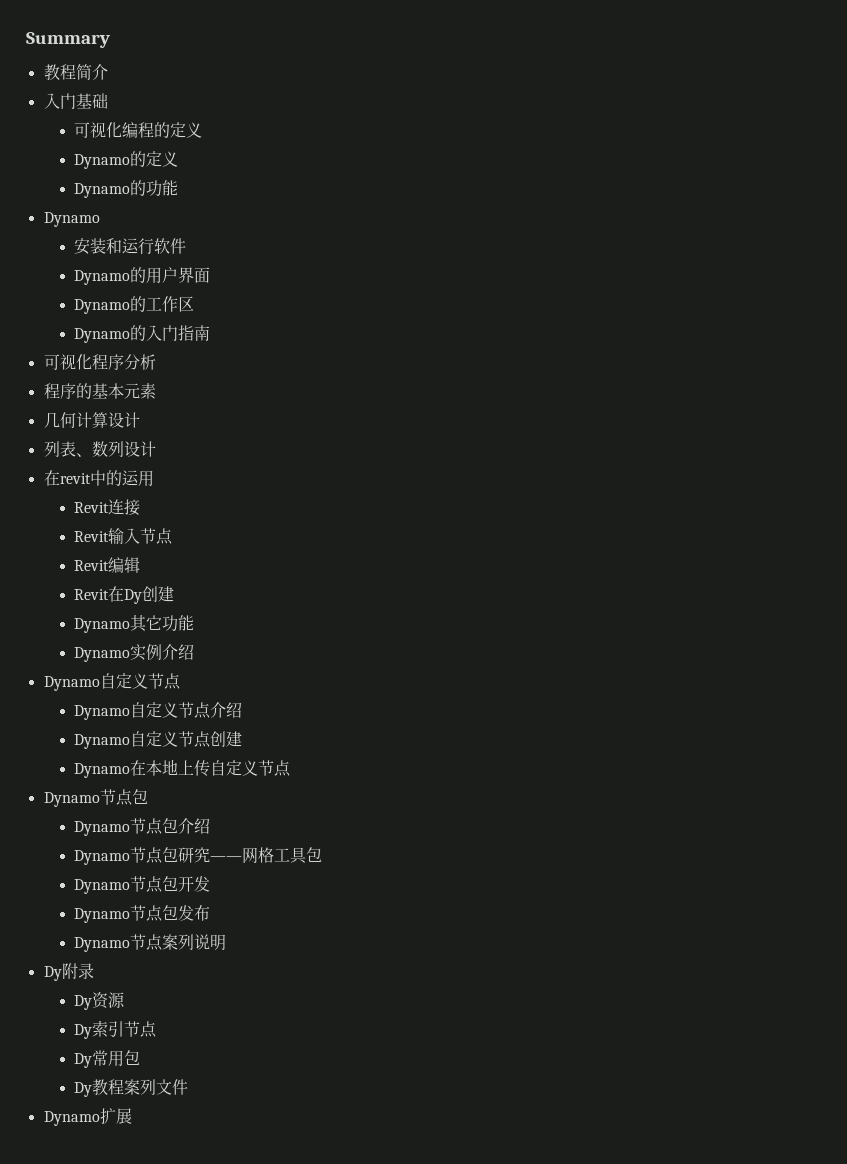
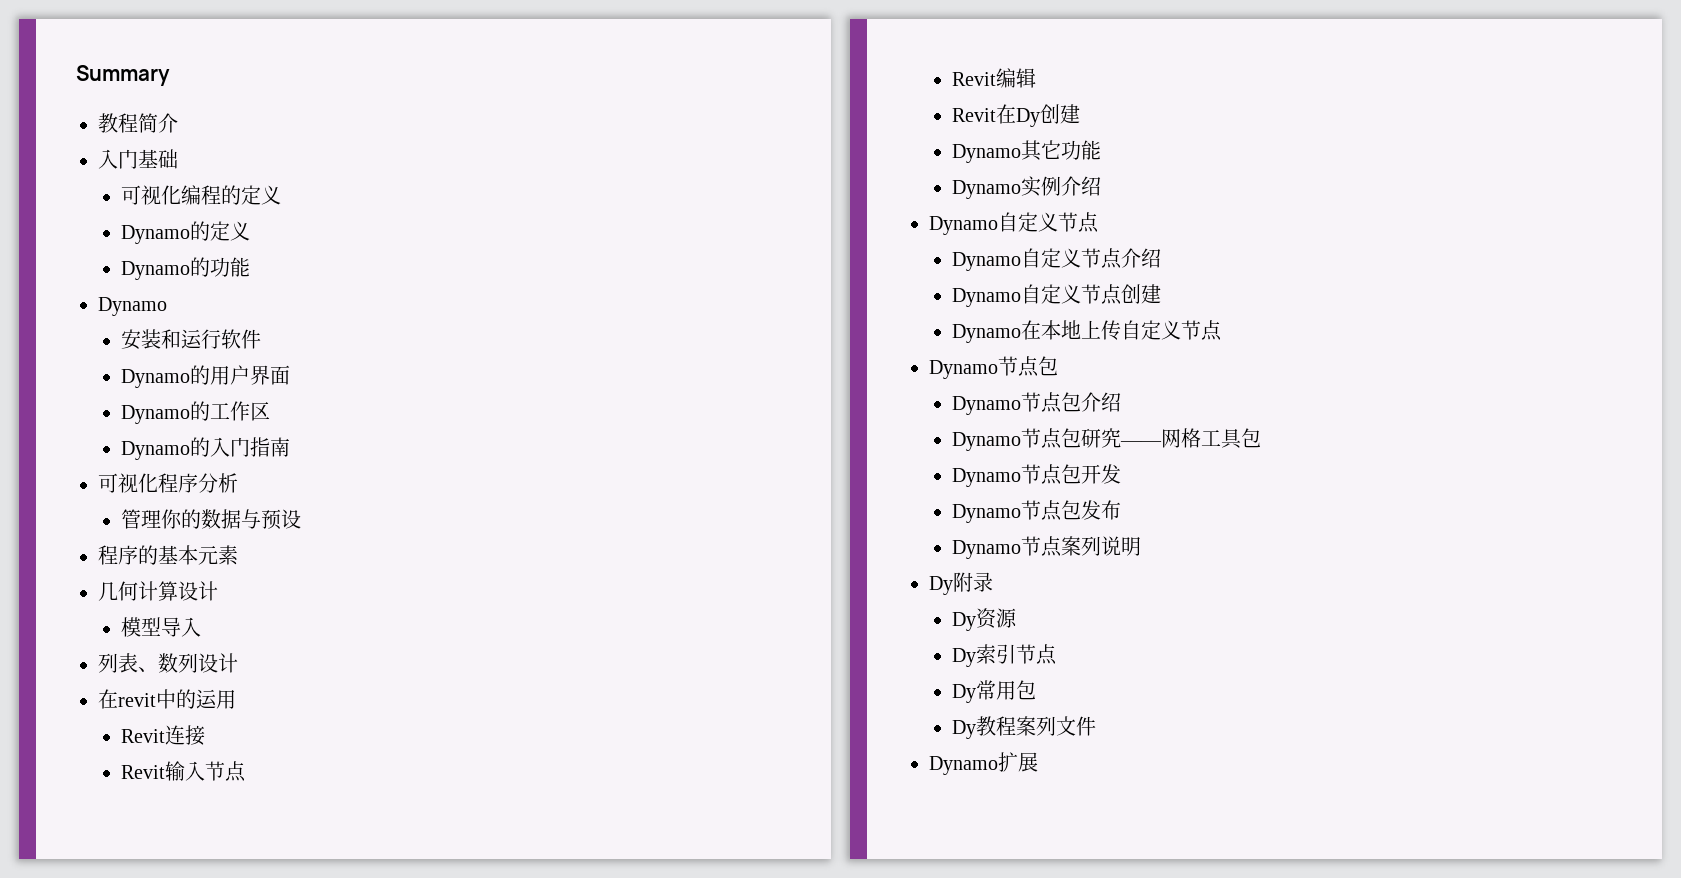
(156, 362) none -> [121,509,302,530] // 管理你的数据与预设
(140, 420) none -> [121,617,202,637] // 模型导入

